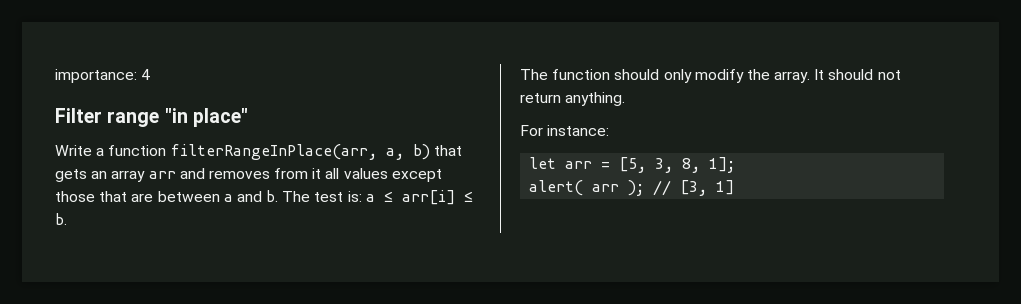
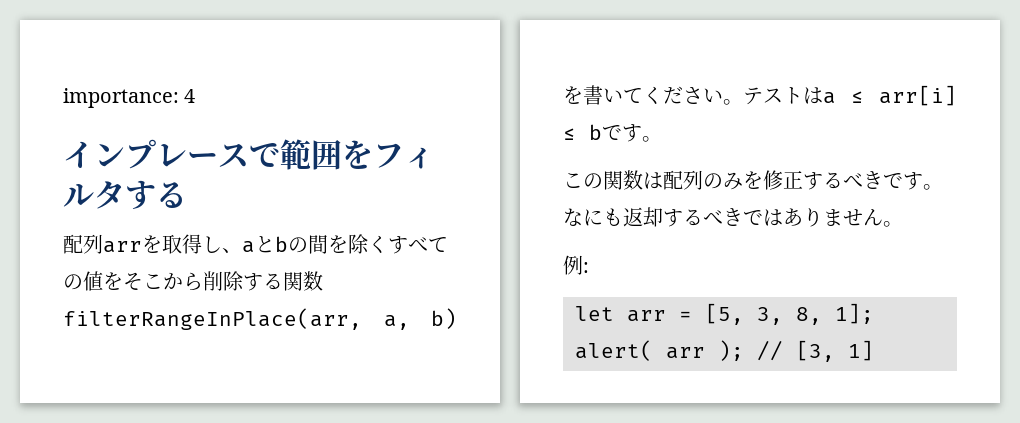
[55,108,248,127] [55,144,462,160] [55,168,442,182] [55,190,473,205] [55,213,67,225] [520,69,901,83] [520,92,626,106] [520,125,610,136] Filter range "in place" // Write a function filterRangeInPlace(arr, a, b) that gets an array arr and removes from it all values except those that are between a and b. The test is: a ≤ arr[i] ≤ b. // The function should only modify the array. It should not return anything. // For instance: -> [63,139,435,170] [63,180,187,210] [63,234,448,254] [63,271,323,291] [63,308,457,330] [563,85,957,106] [563,124,662,142] [563,170,943,190] [563,207,903,227] [563,255,589,275] インプレースで範囲をフィルタする // 配列arrを取得し、aとbの間を除くすべての値をそこから削除する関数filterRangeInPlace(arr, a, b)を書いてください。テストはa ≤ arr[i] ≤ bです。 // この関数は配列のみを修正するべきです。なにも返却するべきではありません。 // 例:

